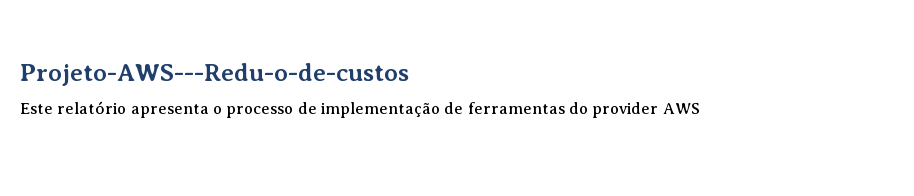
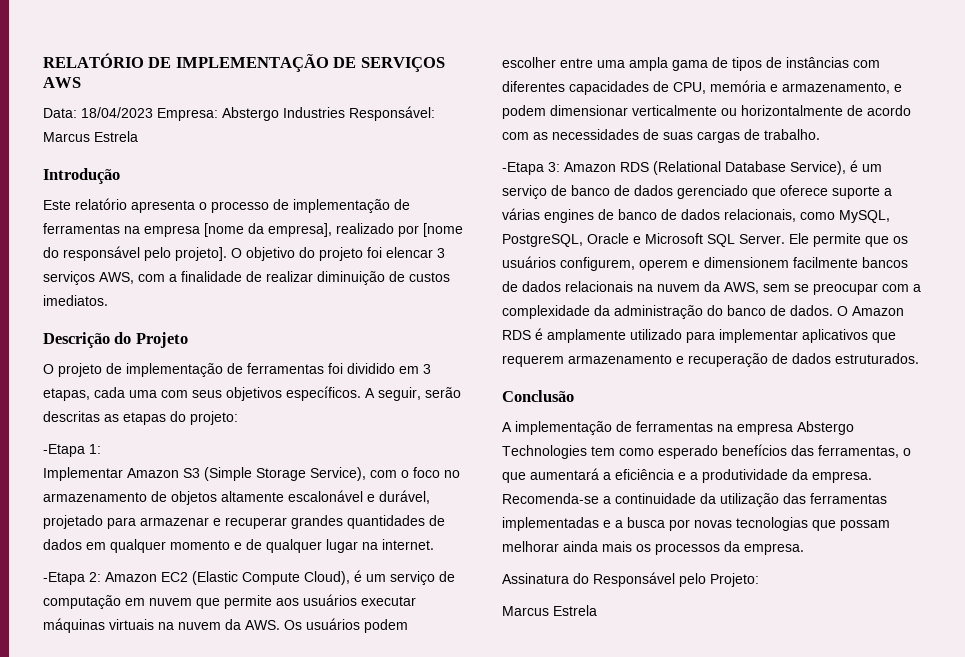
[20,63,409,86] Projeto-AWS---Redu-o-de-custos -> [43,53,445,72] [43,77,81,88] [43,106,435,121] [43,131,138,142] [43,168,120,184] RELATÓRIO DE IMPLEMENTAÇÃO DE SERVIÇOS AWS // Data: 18/04/2023 Empresa: Abstergo Industries Responsável: Marcus Estrela // Introdução
[568,102,700,118] do provider AWS -> [124,223,463,237] [43,246,445,261] [43,271,450,285] [43,295,108,306] [43,332,188,348] [43,363,431,377] [43,386,461,401] [43,411,238,425] [43,444,101,457] [43,467,460,481] [43,490,430,505] [43,515,445,529] [43,539,434,553] [43,570,455,585] [43,594,416,609] [43,618,408,633] [502,57,880,71] [502,80,902,95] [502,105,911,119] [502,129,820,143] [502,160,882,175] [502,185,892,199] [502,208,890,223] [502,233,908,247] [502,256,908,271] [502,281,921,295] [502,305,904,319] [502,328,896,343] [502,353,919,367] [502,390,574,402] [502,421,854,435] [502,444,911,459] [502,468,872,483] [502,493,887,507] [502,517,890,531] [502,541,804,555] [502,572,759,587] [502,605,597,616] na empresa [nome da empresa], realizado por [nome do responsável pelo projeto]. O objetivo do projeto foi elencar 3 serviços AWS, com a finalidade de realizar diminuição de custos imediatos. // Descrição do Projeto // O projeto de implementação de ferramentas foi dividido em 3 etapas, cada uma com seus objetivos específicos. A seguir, serão descritas as etapas do projeto: // -Etapa 1: // Implementar Amazon S3 (Simple Storage Service), com o foco no armazenamento de objetos altamente escalonável e durável, projetado para armazenar e recuperar grandes quantidades de dados em qualquer momento e de qualquer lugar na internet. // -Etapa 2: Amazon EC2 (Elastic Compute Cloud), é um serviço de computação em nuvem que permite aos usuários executar máquinas virtuais na nuvem da AWS. Os usuários podem escolher entre uma ampla gama de tipos de instâncias com diferentes capacidades de CPU, memória e armazenamento, e podem dimensionar verticalmente ou horizontalmente de acordo com as necessidades de suas cargas de trabalho. // -Etapa 3: Amazon RDS (Relational Database Service), é um serviço de banco de dados gerenciado que oferece suporte a várias engines de banco de dados relacionais, como MySQL, PostgreSQL, Oracle e Microsoft SQL Server. Ele permite que os usuários configurem, operem e dimensionem facilmente bancos de dados relacionais na nuvem da AWS, sem se preocupar com a complexidade da administração do banco de dados. O Amazon RDS é amplamente utilizado para implementar aplicativos que requerem armazenamento e recuperação de dados estruturados. // Conclusão // A implementação de ferramentas na empresa Abstergo Technologies tem como esperado benefícios das ferramentas, o que aumentará a eficiência e a produtividade da empresa. Recomenda-se a continuidade da utilização das ferramentas implementadas e a busca por novas tecnologias que possam melhorar ainda mais os processos da empresa. // Assinatura do Responsável pelo Projeto: // Marcus Estrela

